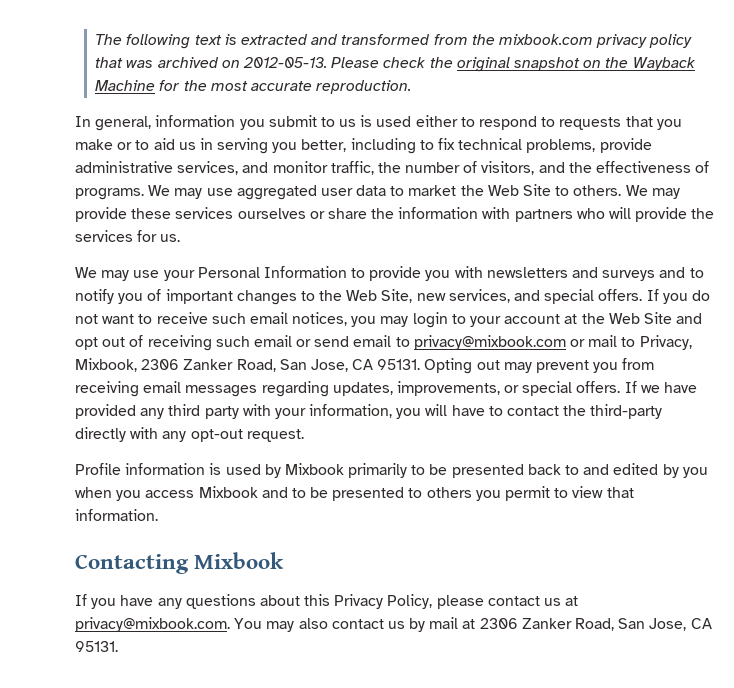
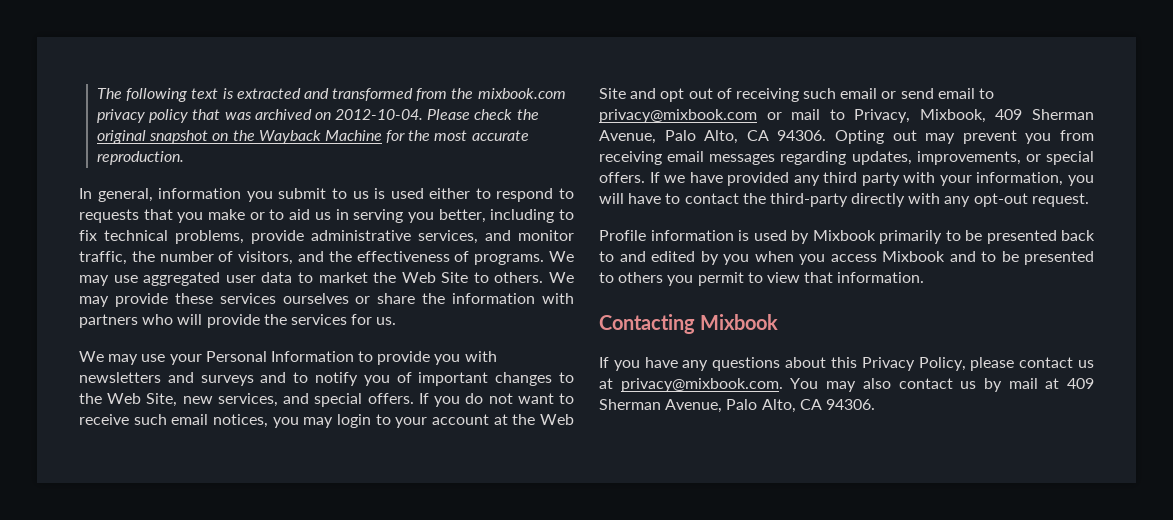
[243,57,328,68] 2012-05-13. -> [335,109,424,120] 2012-10-04.
[141,359,421,372] 2306 Zanker Road, San Jose, CA 95131. -> [995,109,1094,120] [599,130,827,144] 409 Sherman Avenue, Palo Alto, CA 94306.
[479,618,712,631] [75,641,118,652] 2306 Zanker Road, San Jose, CA 95131. -> [1067,378,1094,389] [599,399,875,413] 409 Sherman Avenue, Palo Alto, CA 94306.

